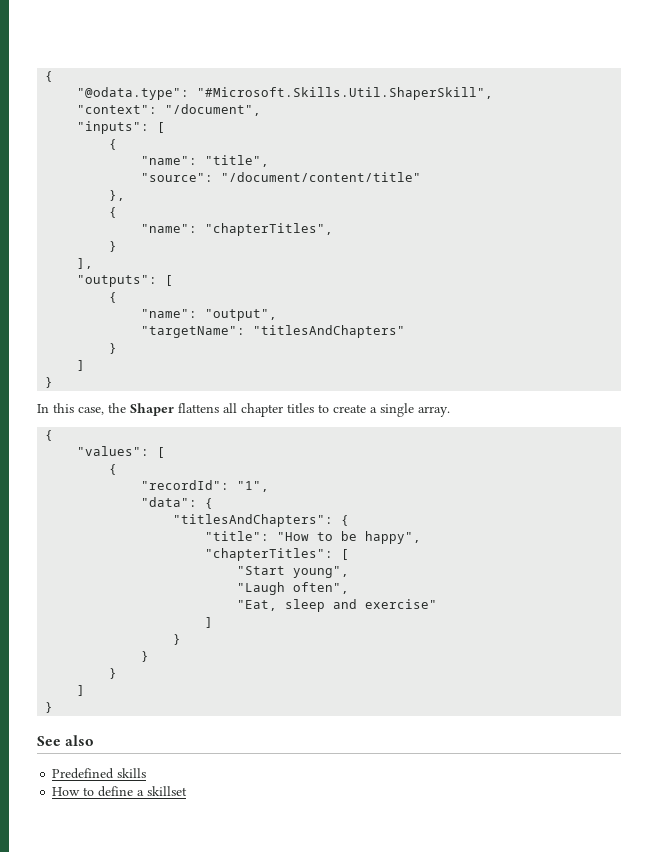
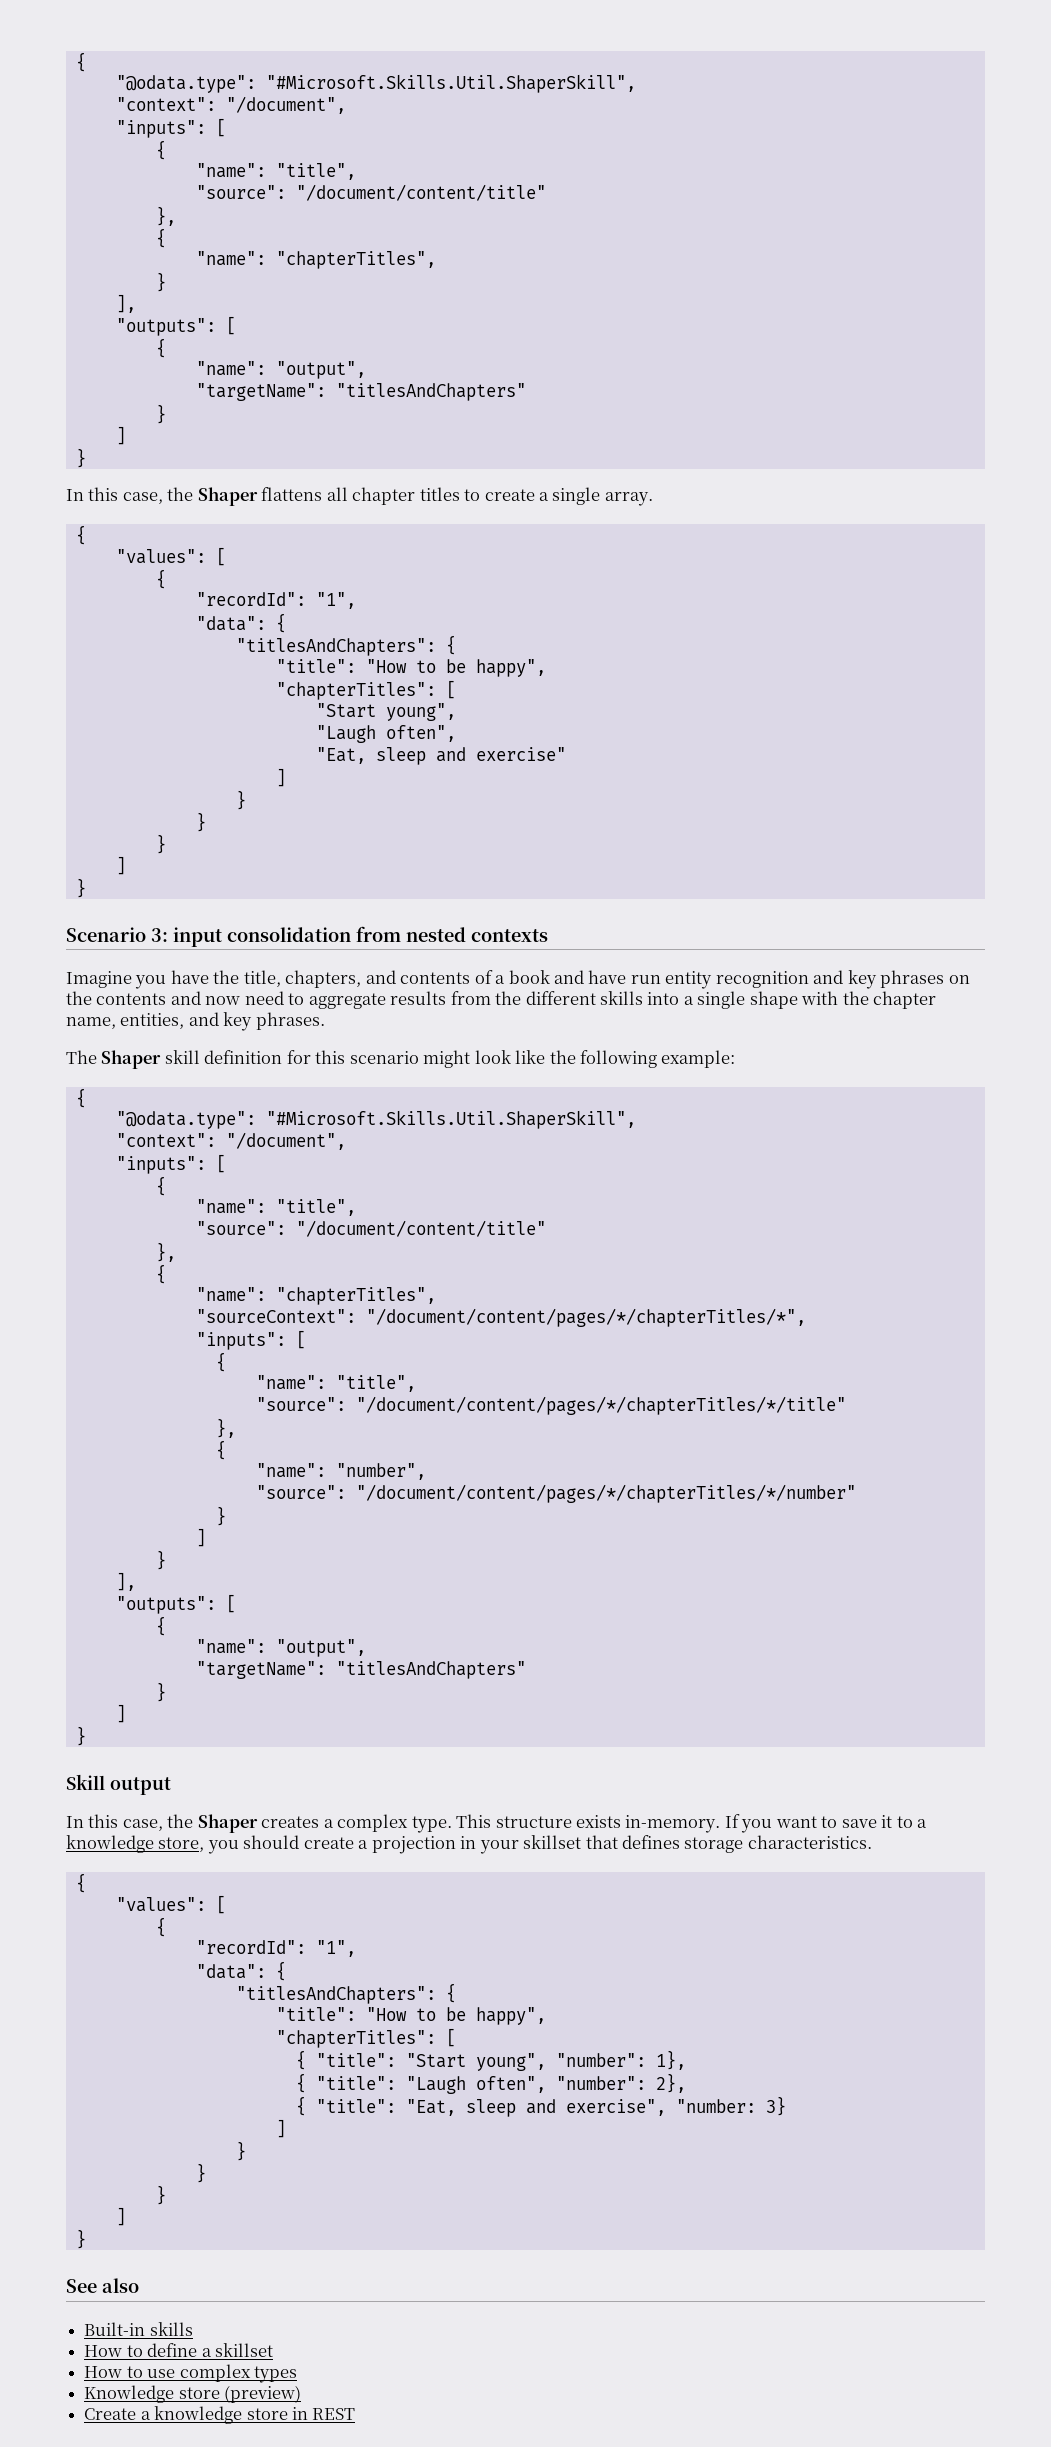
(54, 707) none -> [66,926,548,947] [66,970,970,989] [66,991,937,1009] [66,1012,325,1031] [66,1050,736,1069] [75,1088,86,1108] [115,1110,636,1129] [115,1132,346,1150] [115,1154,226,1174] [155,1176,166,1196] [195,1199,356,1216] [195,1220,546,1237] [155,1242,176,1262] [155,1264,166,1284] [195,1287,436,1305] [195,1308,806,1327] [195,1330,306,1350] [215,1352,226,1372] [255,1375,416,1392] [255,1396,846,1415] [215,1418,236,1438] [215,1440,226,1460] [255,1463,426,1480] [255,1484,856,1503] [215,1506,226,1526] [195,1528,206,1547] [155,1550,166,1570] [115,1572,136,1591] [115,1594,236,1614] [155,1616,166,1636] [195,1639,366,1657] [195,1661,526,1679] [155,1682,166,1702] [115,1704,126,1723] [75,1726,86,1746] [66,1774,171,1795] [66,1814,928,1833] [66,1835,872,1854] [75,1873,86,1893] [115,1895,226,1914] [155,1917,166,1937] [195,1940,356,1957] [195,1961,286,1981] [235,1983,456,2004] [275,2007,546,2025] [275,2028,456,2048] [295,2050,686,2071] [295,2073,686,2094] [295,2096,786,2117] [275,2119,286,2138] [235,2141,246,2161] [195,2163,206,2183] [155,2185,166,2205] [115,2207,126,2226] [75,2229,86,2249] // Scenario 3: input consolidation from nested contexts // Imagine you have the title, chapters, and contents of a book and have run entity recognition and key phrases on the contents and now need to aggregate results from the different skills into a single shape with the chapter name, entities, and key phrases. // The Shaper skill definition for this scenario might look like the following example: // { // "@odata.type": "#Microsoft.Skills.Util.ShaperSkill", // "context": "/document", // "inputs": [ // { // "name": "title", // "source": "/document/content/title" // }, // { // "name": "chapterTitles", // "sourceContext": "/document/content/pages/*/chapterTitles/*", // "inputs": [ // { // "name": "title", // "source": "/document/content/pages/*/chapterTitles/*/title" // }, // { // "name": "number", // "source": "/document/content/pages/*/chapterTitles/*/number" // } // ] // } // ], // "outputs": [ // { // "name": "output", // "targetName": "titlesAndChapters" // } // ] // } // Skill output // In this case, the Shaper creates a complex type. This structure exists in-memory. If you want to save it to a knowledge store, you should create a projection in your skillset that defines storage characteristics. // { // "values": [ // { // "recordId": "1", // "data": { // "titlesAndChapters": { // "title": "How to be happy", // "chapterTitles": [ // { "title": "Start young", "number": 1}, // { "title": "Laugh often", "number": 2}, // { "title": "Eat, sleep and exercise", "number: 3} // ] // } // } // } // ] // }
[52,768,115,779] Predefined -> [84,2322,146,2336] Built-in
(188, 791) none -> [84,2364,297,2383] [84,2385,302,2403] [84,2406,356,2424] // How to use complex types // Knowledge store (preview) // Create a knowledge store in REST

